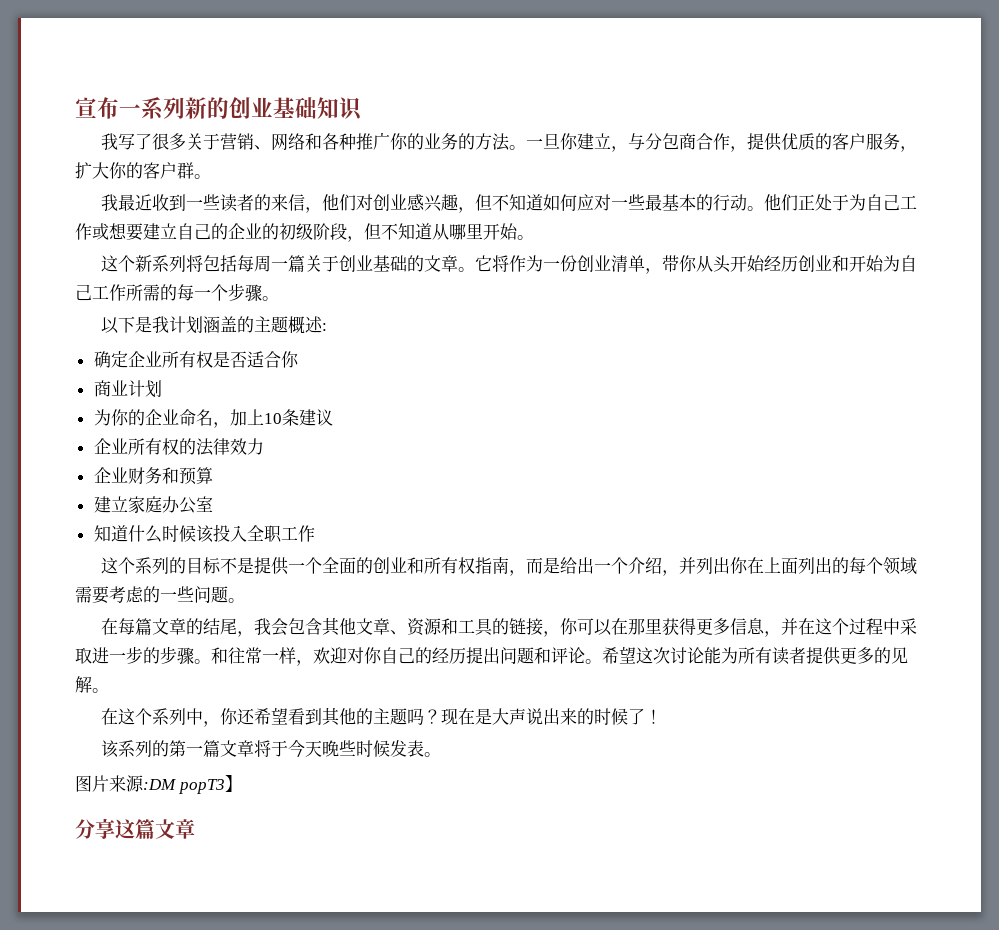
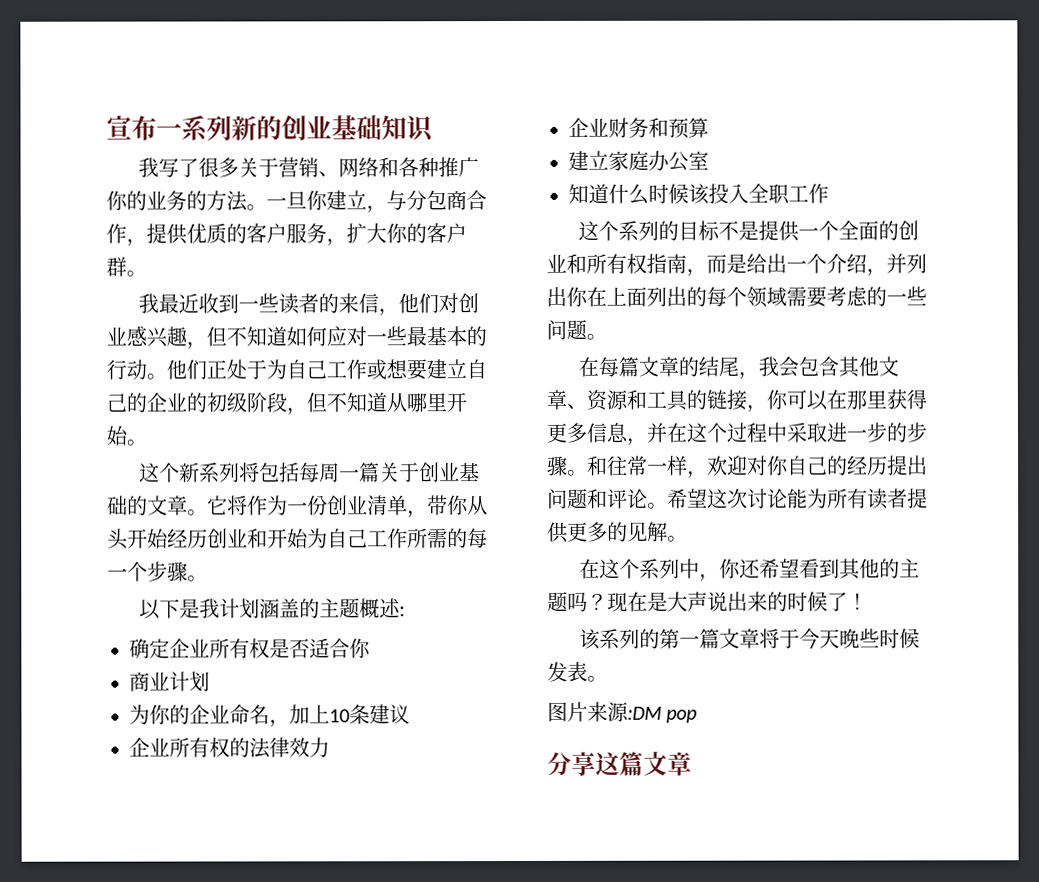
[178,775,242,794] popT3】 -> [666,709,698,723] pop

